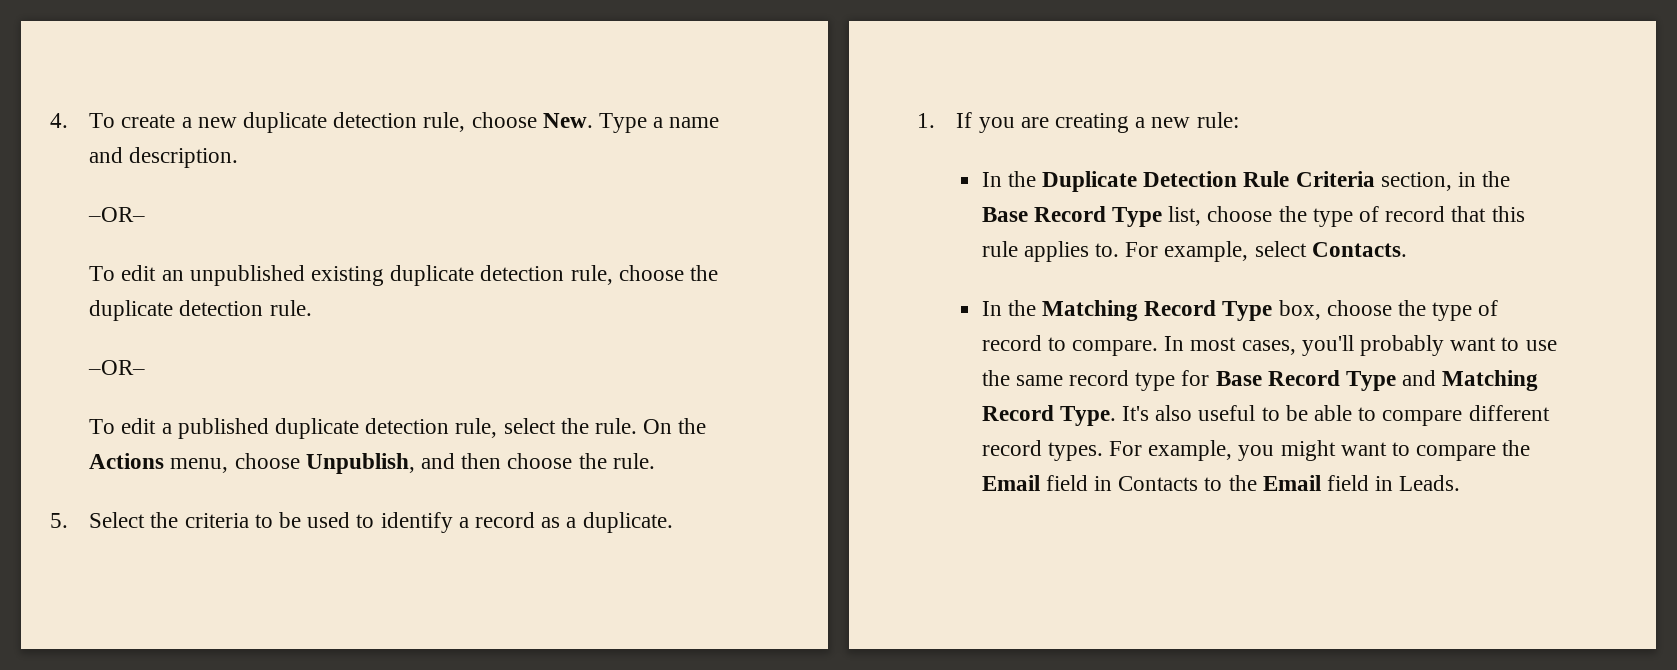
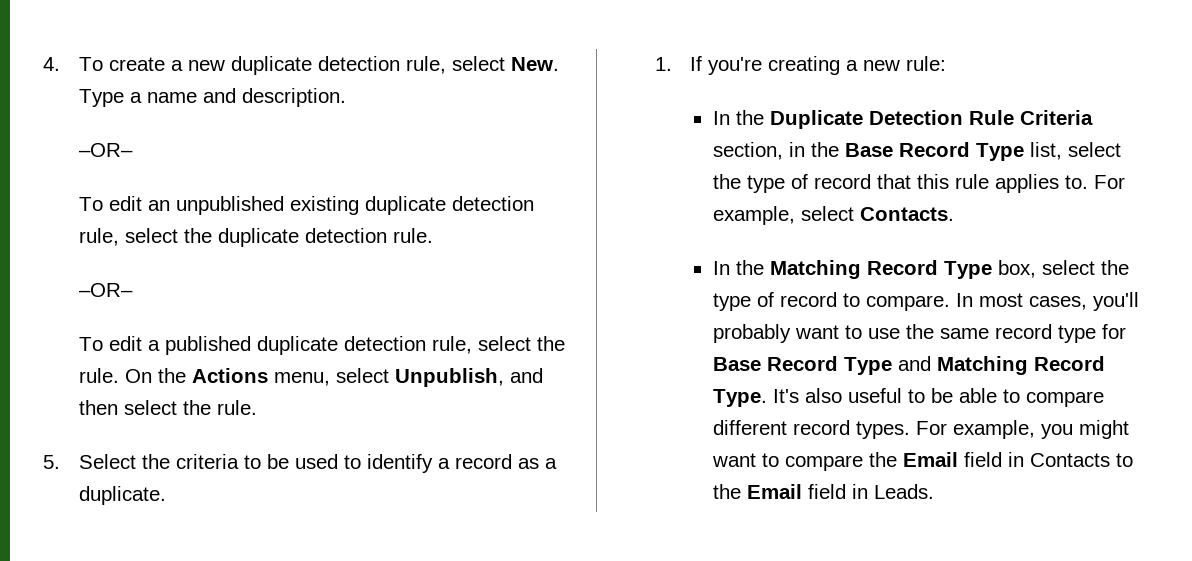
[471,112,537,128] choose -> [451,56,505,71] select
[618,265,684,281] choose -> [124,228,178,243] select
[234,453,300,469] choose -> [335,368,389,383] select
[507,453,573,469] choose -> [123,400,177,415] select
[978,117,1049,133] you are -> [708,57,763,75] you're
[1207,206,1273,222] choose -> [1067,142,1121,157] select
[1326,300,1392,316] choose -> [1041,260,1095,275] select

